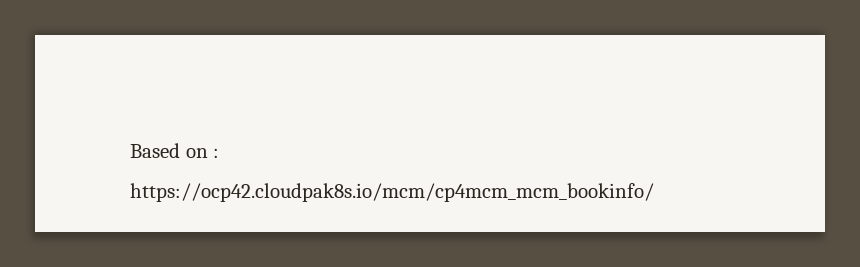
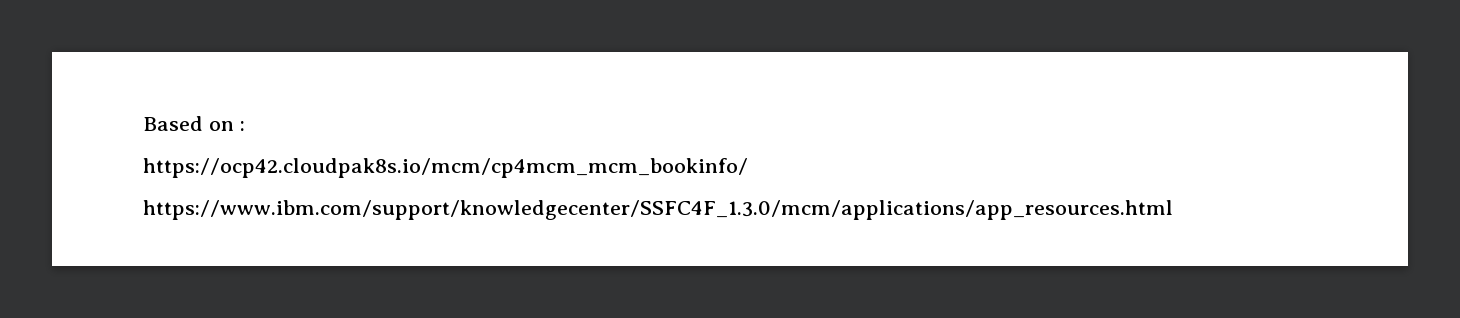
(654, 192) none -> [143,200,1173,220] // https://www.ibm.com/support/knowledgecenter/SSFC4F_1.3.0/mcm/applications/app_resources.html

